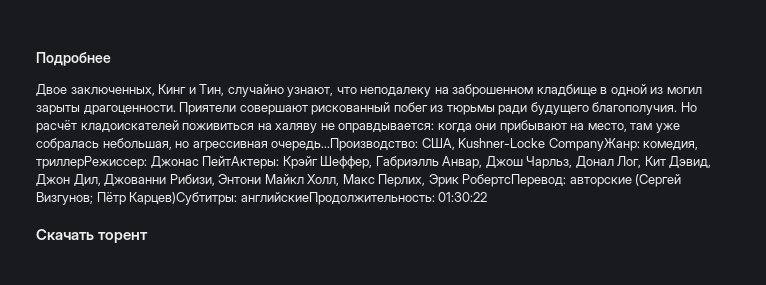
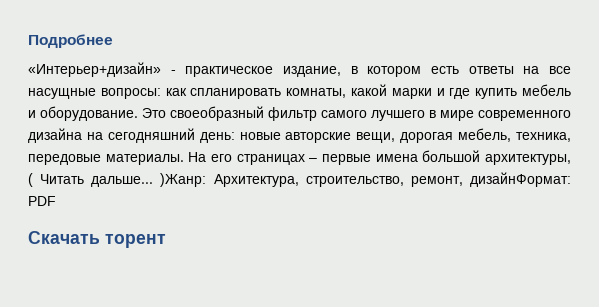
[36,84,702,97] [36,102,697,115] [36,120,680,133] [36,138,699,151] [36,156,712,169] [36,174,682,187] [36,192,488,205] Двое заключенных, Кинг и Тин, случайно узнают, что неподалеку на заброшенном кладбище в одной из могил зарыты драгоценности. Приятели совершают рискованный побег из тюрьмы ради будущего благополучия. Но расчёт кладоискателей поживиться на халяву не оправдывается: когда они прибывают на место, там уже собралась небольшая, но агрессивная очередь...Производство: США, Kushner-Locke CompanyЖанр: комедия, триллерРежиссер: Джонас ПейтАктеры: Крэйг Шеффер, Габриэлль Анвар, Джош Чарльз, Донал Лог, Кит Дэвид, Джон Дил, Джованни Рибизи, Энтони Майкл Холл, Макс Перлих, Эрик РобертсПеревод: авторские (Сергей Визгунов; Пётр Карцев)Субтитры: английскиеПродолжительность: 01:30:22 -> [28,62,572,77] [28,84,572,99] [28,106,571,121] [28,128,572,143] [28,150,571,165] [28,172,571,187] [28,196,56,206] «Интерьер+дизайн» - практическое издание, в котором есть ответы на все насущные вопросы: как спланировать комнаты, какой марки и где купить мебель и оборудование. Это своеобразный фильтр самого лучшего в мире современного дизайна на сегодняшний день: новые авторские вещи, дорогая мебель, техника, передовые материалы. На его страницах – первые имена большой архитектуры, ( Читать дальше... )Жанр: Архитектура, строительство, ремонт, дизайнФормат: PDF

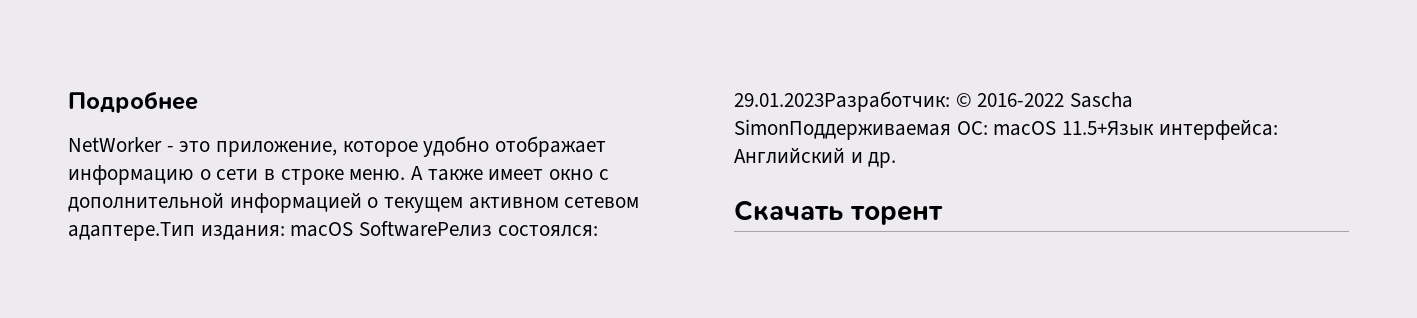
[28,62,572,77] [28,84,572,99] [28,106,571,121] [28,128,572,143] [28,150,571,165] [28,172,571,187] [28,196,56,206] «Интерьер+дизайн» - практическое издание, в котором есть ответы на все насущные вопросы: как спланировать комнаты, какой марки и где купить мебель и оборудование. Это своеобразный фильтр самого лучшего в мире современного дизайна на сегодняшний день: новые авторские вещи, дорогая мебель, техника, передовые материалы. На его страницах – первые имена большой архитектуры, ( Читать дальше... )Жанр: Архитектура, строительство, ремонт, дизайнФормат: PDF -> [68,136,607,157] [68,165,609,185] [68,192,640,213] [68,221,598,241] [734,91,1134,112] [734,119,1278,140] [734,147,897,168] NetWorker - это приложение, которое удобно отображает информацию о сети в строке меню. А также имеет окно с дополнительной информацией о текущем активном сетевом адаптере.Тип издания: macOS SoftwareРелиз состоялся: 29.01.2023Разработчик: © 2016-2022 Sascha SimonПоддерживаемая ОС: macOS 11.5+Язык интерфейса: Английский и др.

